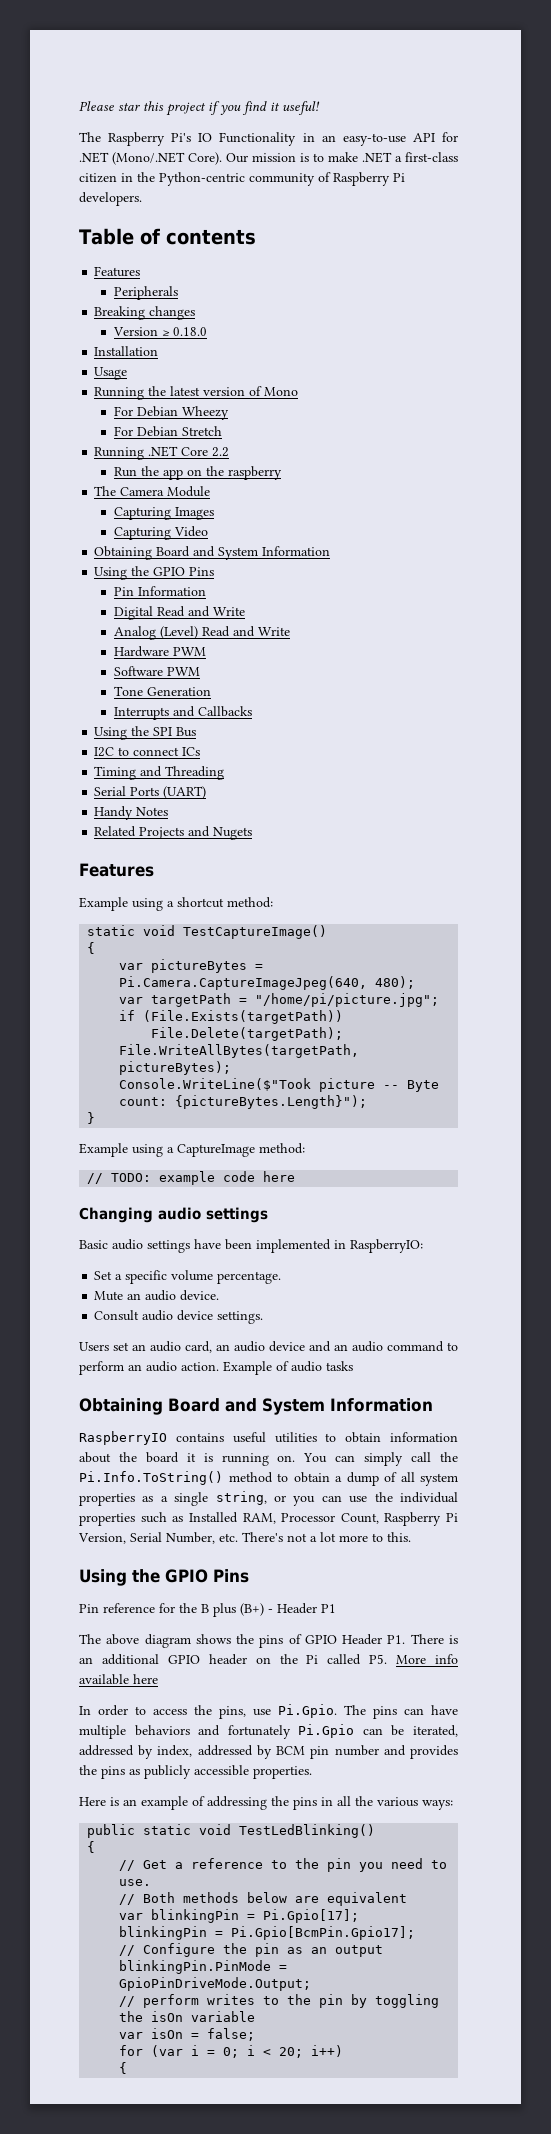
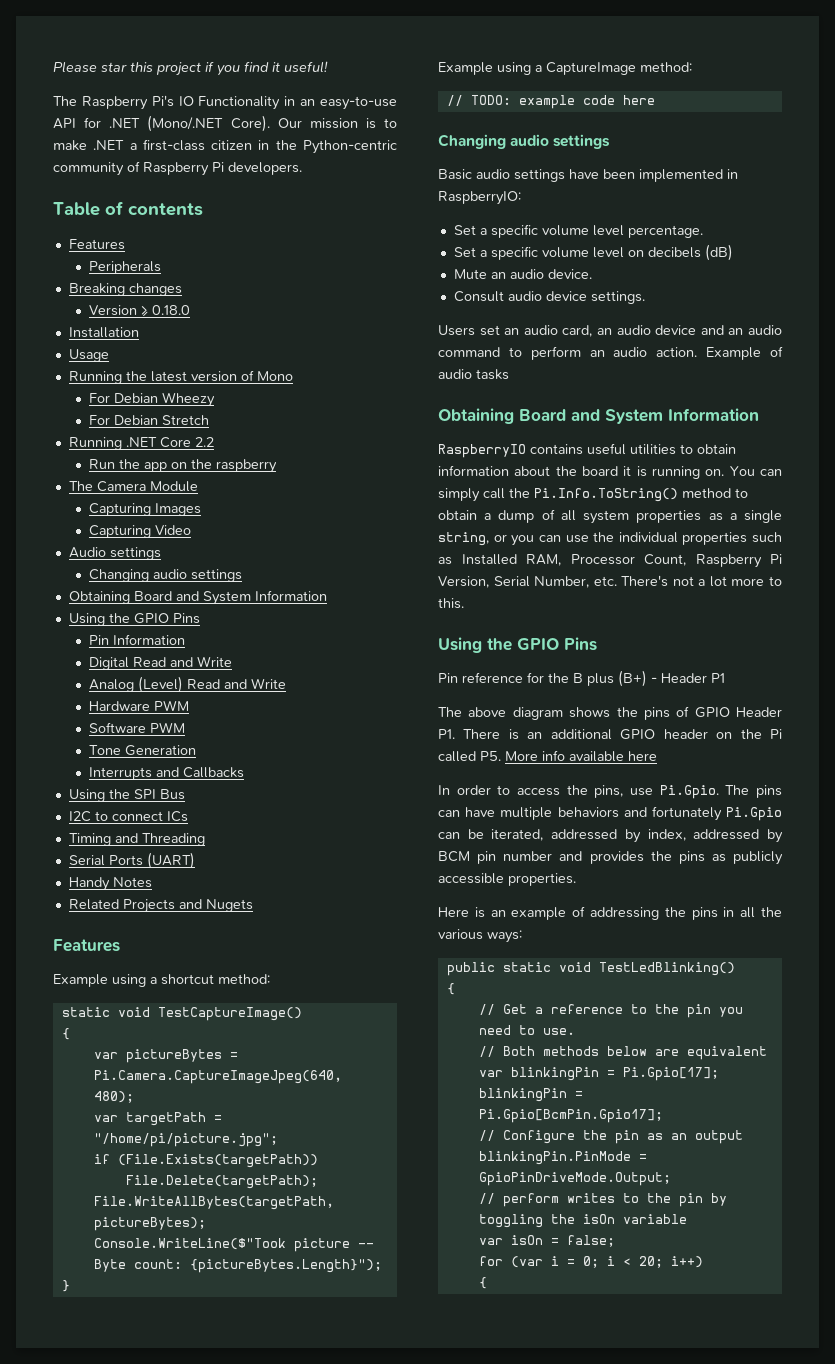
(208, 531) none -> [68,547,161,560] [88,569,242,582] // Audio settings // Changing audio settings
(214, 1275) none -> [592,225,624,236] level
(282, 1277) none -> [453,244,733,261] // Set a specific volume level on decibels (dB)

